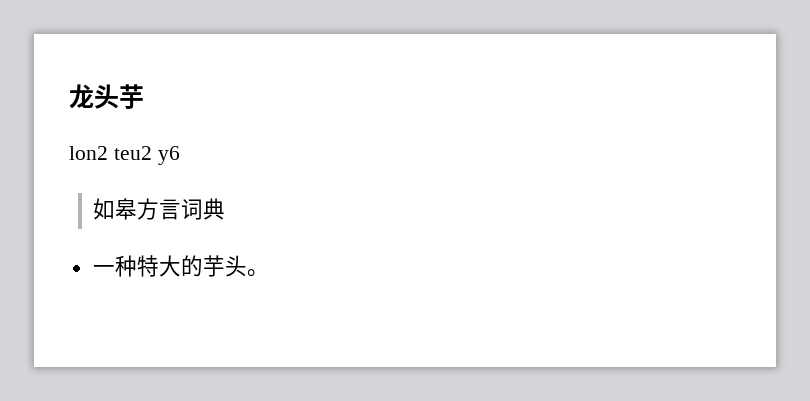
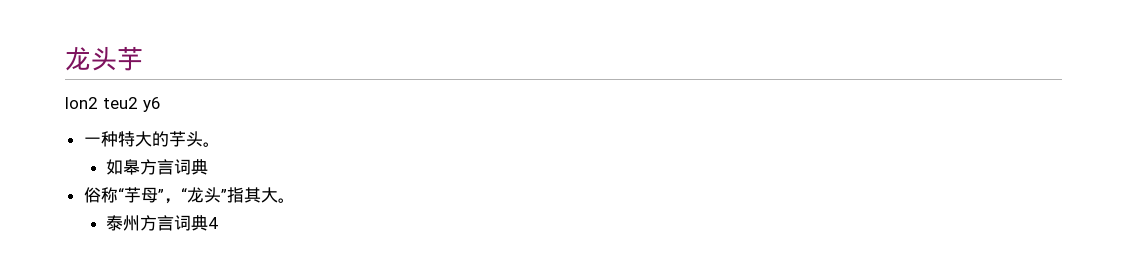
[93,198,226,220] // 如皋方言词典 -> (161, 104) none
(269, 273) none -> [105,159,208,175] [83,187,295,204] [105,215,218,231] // 如皋方言词典 // 俗称“芋母”，“龙头”指其大。 // 泰州方言词典4

